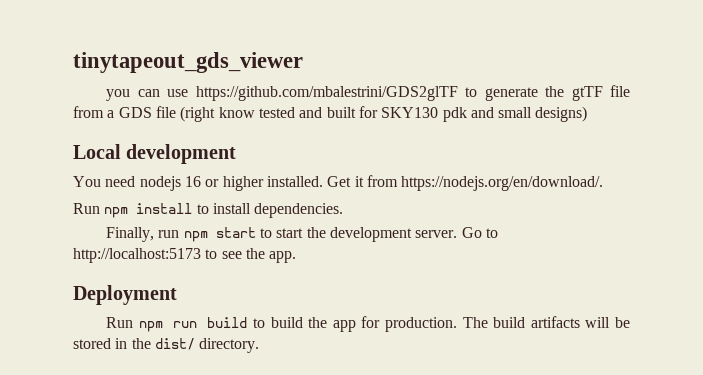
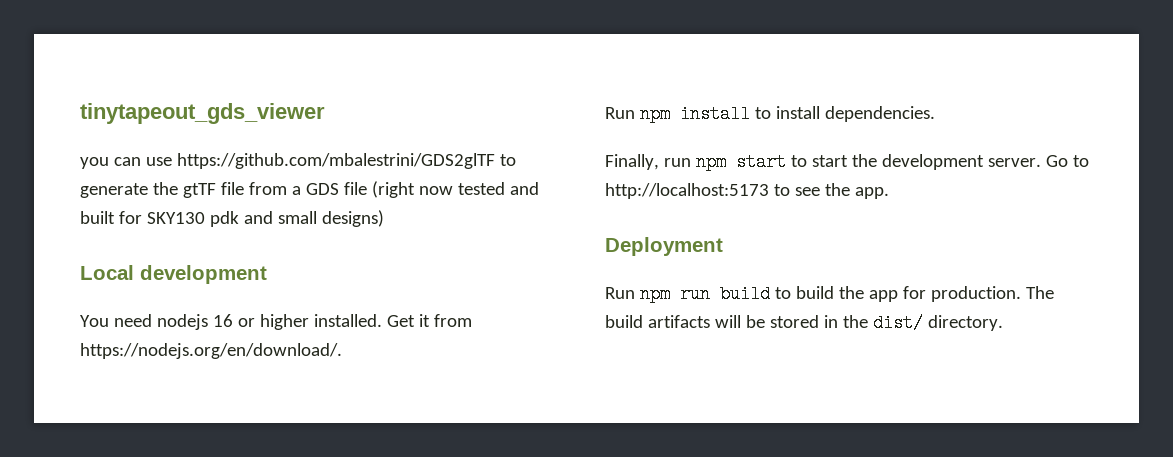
[218,107,255,118] know -> [418,186,453,195] now

